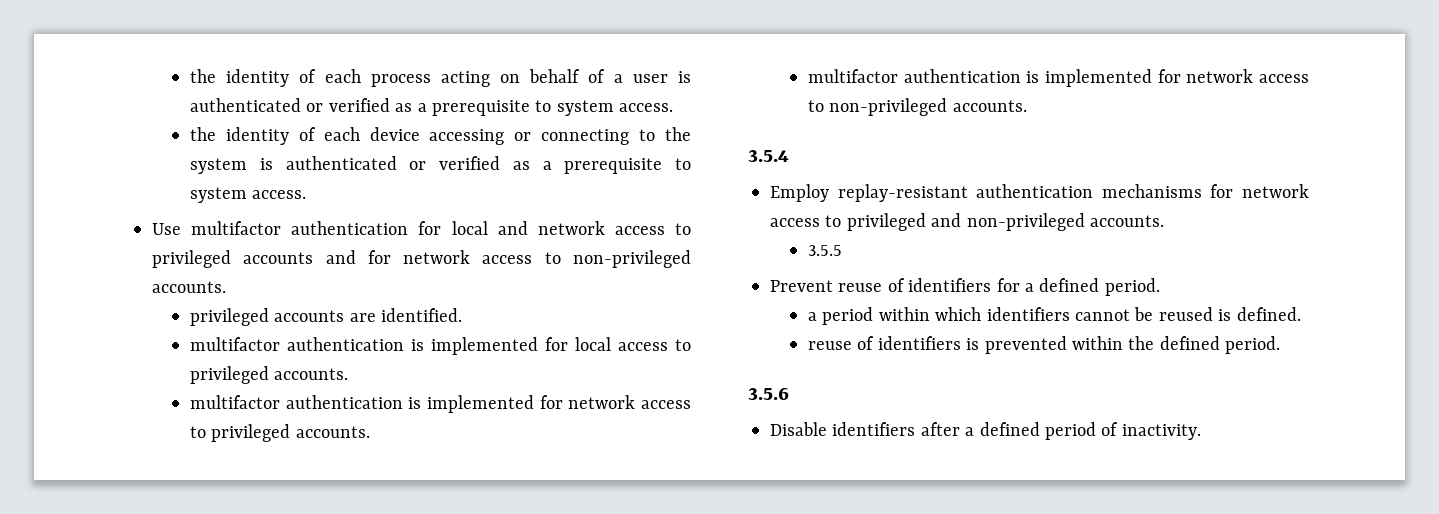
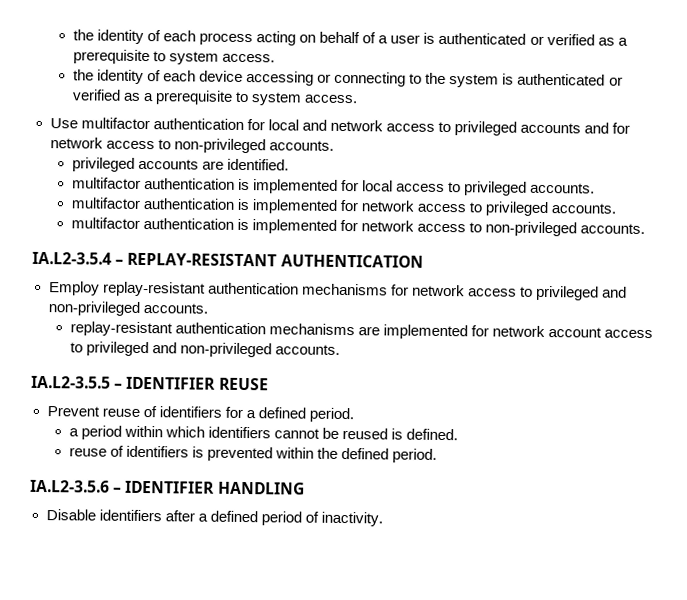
[748,150,789,162] 3.5.4 -> [32,251,424,268] IA.L2-3.5.4 – REPLAY-RESISTANT AUTHENTICATION
[808,245,843,256] 3.5.5 -> [69,321,654,340] [69,341,341,358] [31,375,269,391] replay-resistant authentication mechanisms are implemented for network account access to privileged and non-privileged accounts. // IA.L2-3.5.5 – IDENTIFIER REUSE
[748,387,789,400] 3.5.6 -> [30,479,305,495] IA.L2-3.5.6 – IDENTIFIER HANDLING

